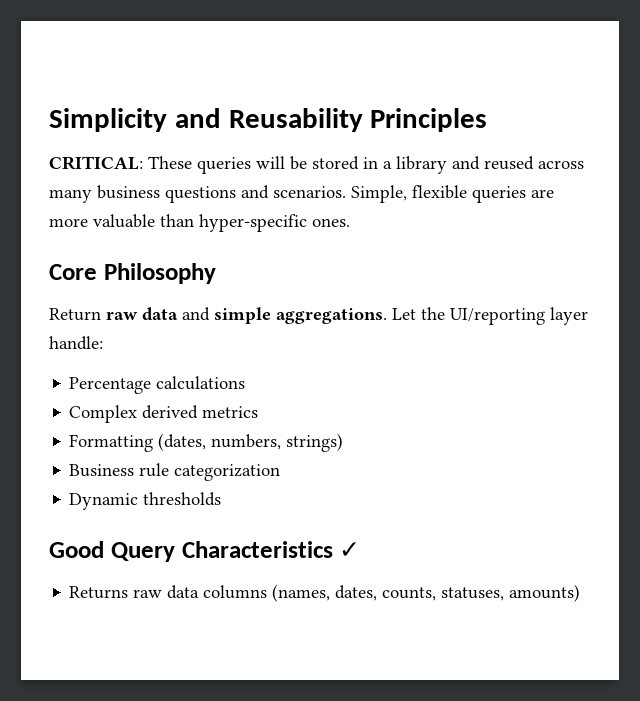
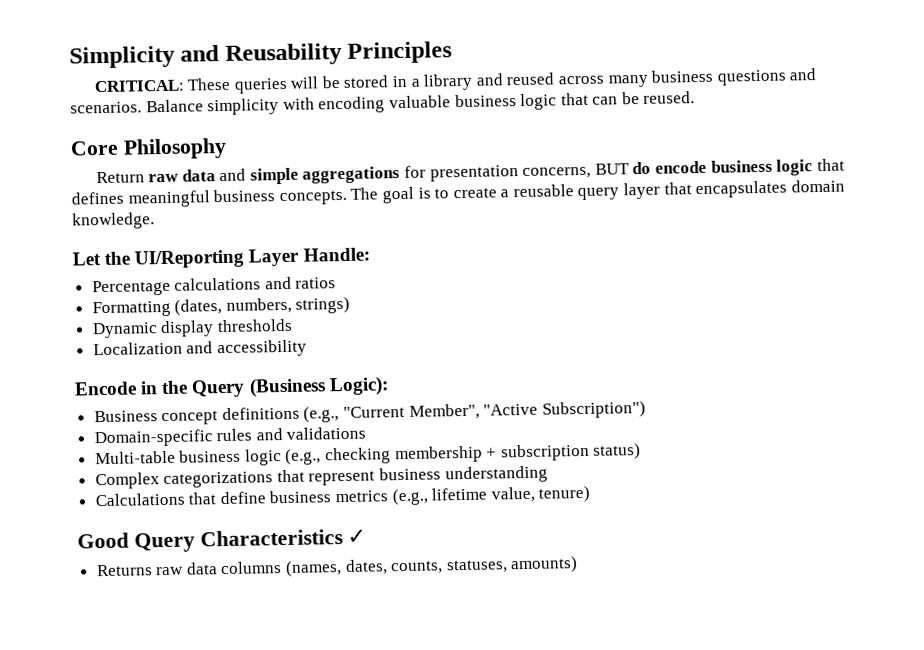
[351,185,554,203] [49,214,350,232] Simple, flexible queries are more valuable than hyper-specific ones. -> [145,91,696,116] Balance simplicity with encoding valuable business logic that can be reused.
[276,307,588,325] [49,336,103,350] aggregations. Let the UI/reporting layer handle: -> [302,158,845,184] [71,179,845,208] [72,212,155,230] [72,247,370,269] aggregations for presentation concerns, BUT do encode business logic that defines meaningful business concepts. The goal is to create a reusable query layer that encapsulates domain knowledge. // Let the UI/Reporting Layer Handle:
[69,405,259,423] // Complex derived metrics -> [264,276,337,290] and ratios
[69,463,281,481] [69,492,222,510] Business rule categorization // Dynamic thresholds -> [91,318,293,339] [92,339,307,358] [74,376,389,398] [93,400,646,426] [93,426,367,448] [94,443,642,466] [94,465,548,490] [94,485,591,507] Dynamic display thresholds // Localization and accessibility // Encode in the Query (Business Logic): // Business concept definitions (e.g., "Current Member", "Active Subscription") // Domain-specific rules and validations // Multi-table business logic (e.g., checking membership + subscription status) // Complex categorizations that represent business understanding // Calculations that define business metrics (e.g., lifetime value, tenure)

